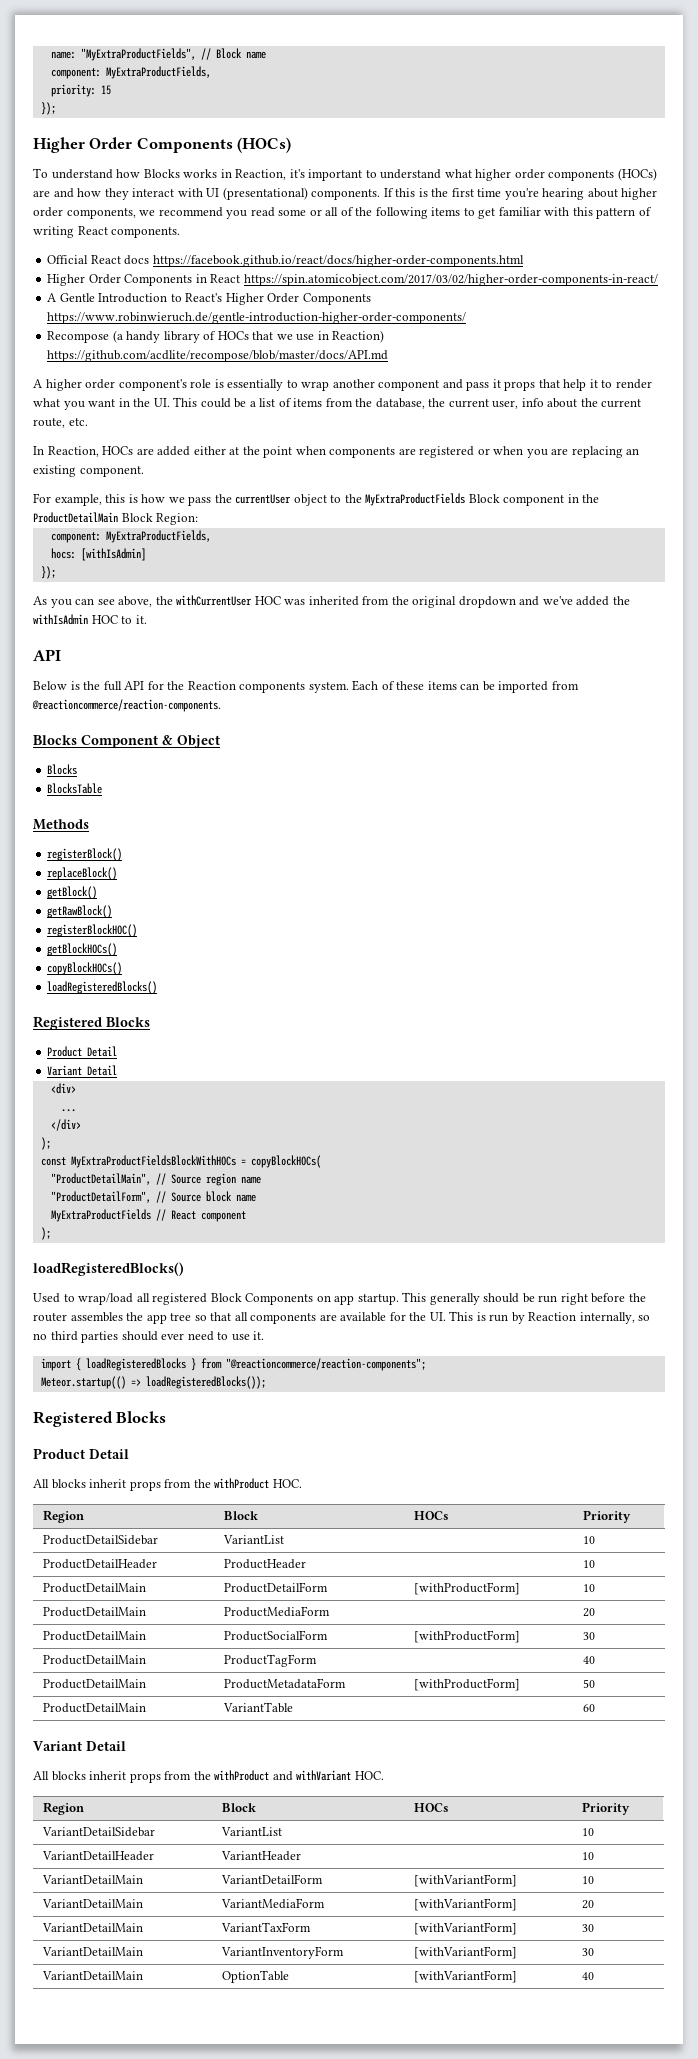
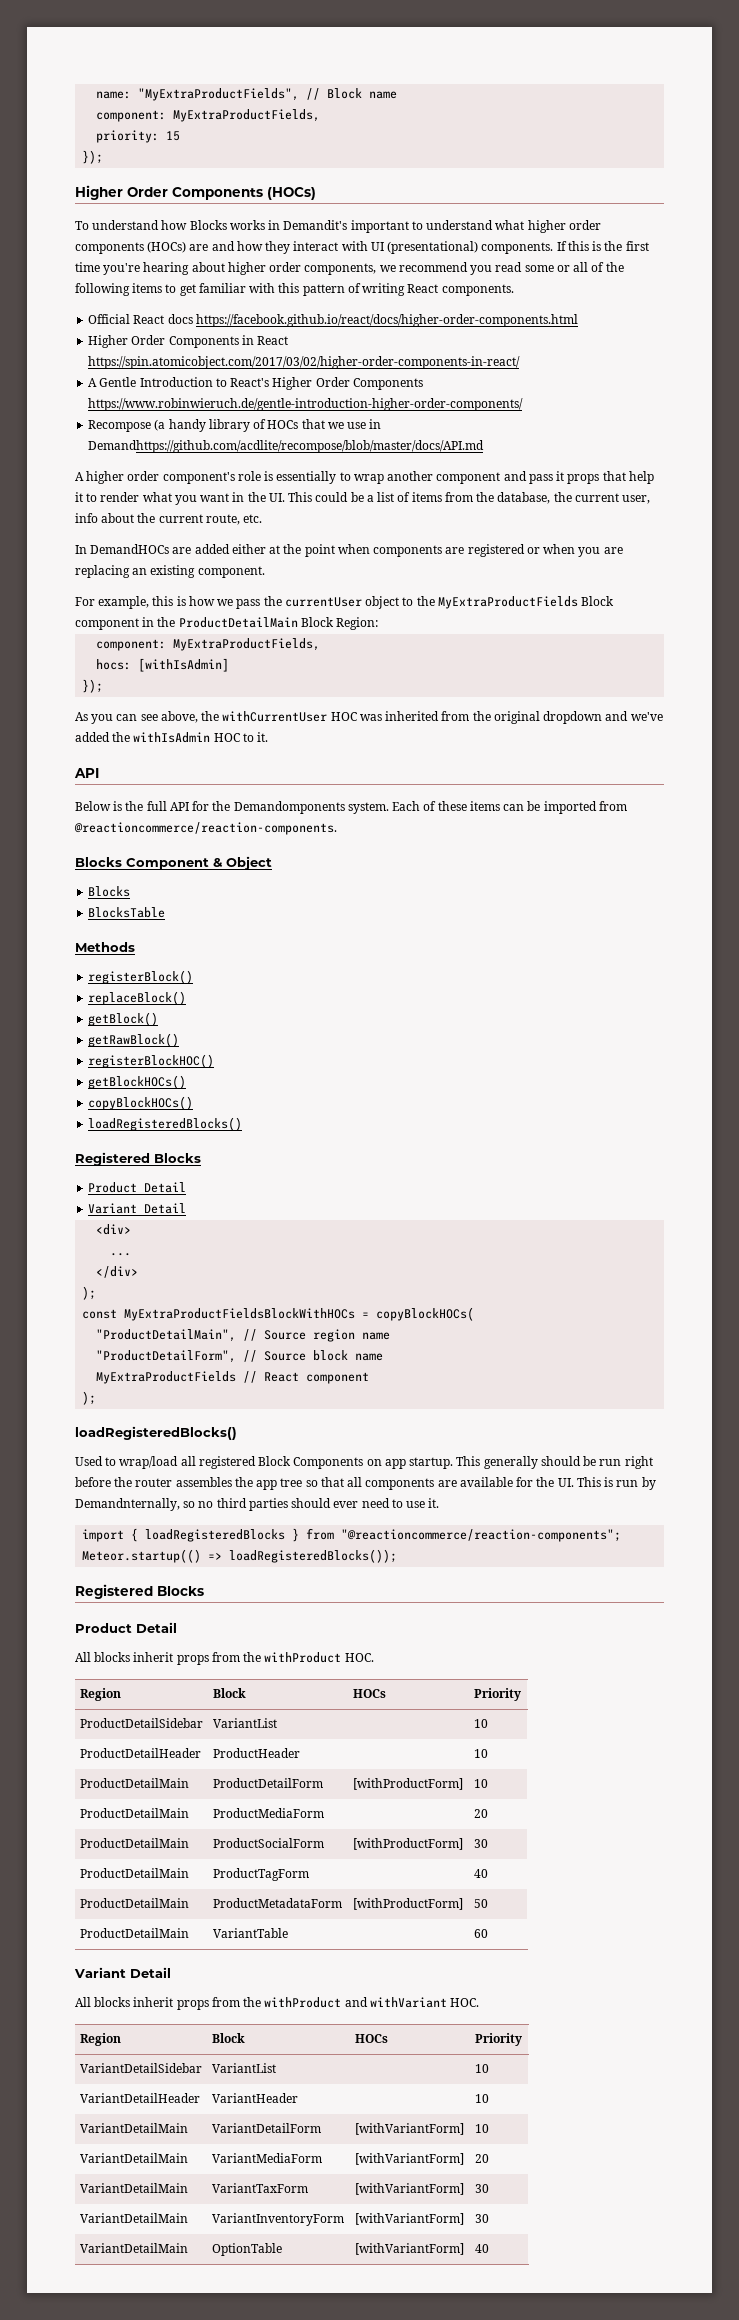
[235,169,305,180] Reaction, it's -> [283,220,348,230] Demandit's
[332,330,385,343] [47,350,389,362] Reaction) https://github.com/acdlite/recompose/blob/master/docs/API.md -> [88,440,485,453] Demandhttps://github.com/acdlite/recompose/blob/master/docs/API.md
[47,446,134,457] Reaction, HOCs -> [90,544,170,554] DemandHOCs
[187,681,306,693] Reaction components -> [233,801,345,814] Demandomponents
[528,1312,635,1324] Reaction internally, -> [75,1498,180,1511] Demandnternally,

